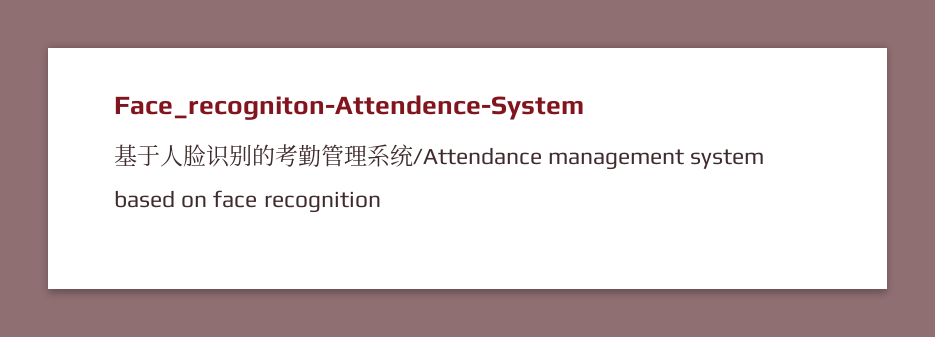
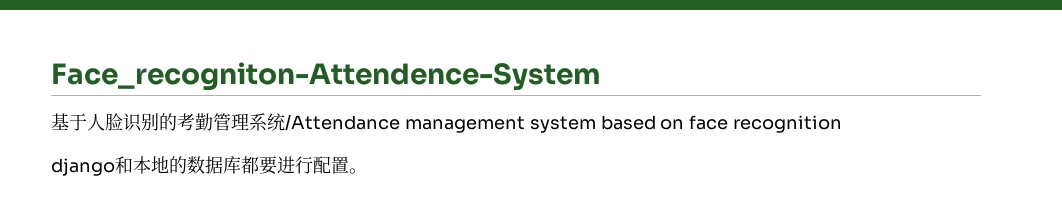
(381, 202) none -> [51,156,367,176] // django和本地的数据库都要进行配置。

